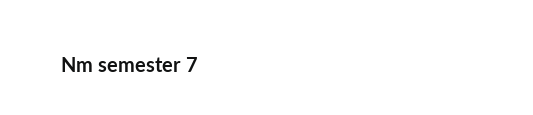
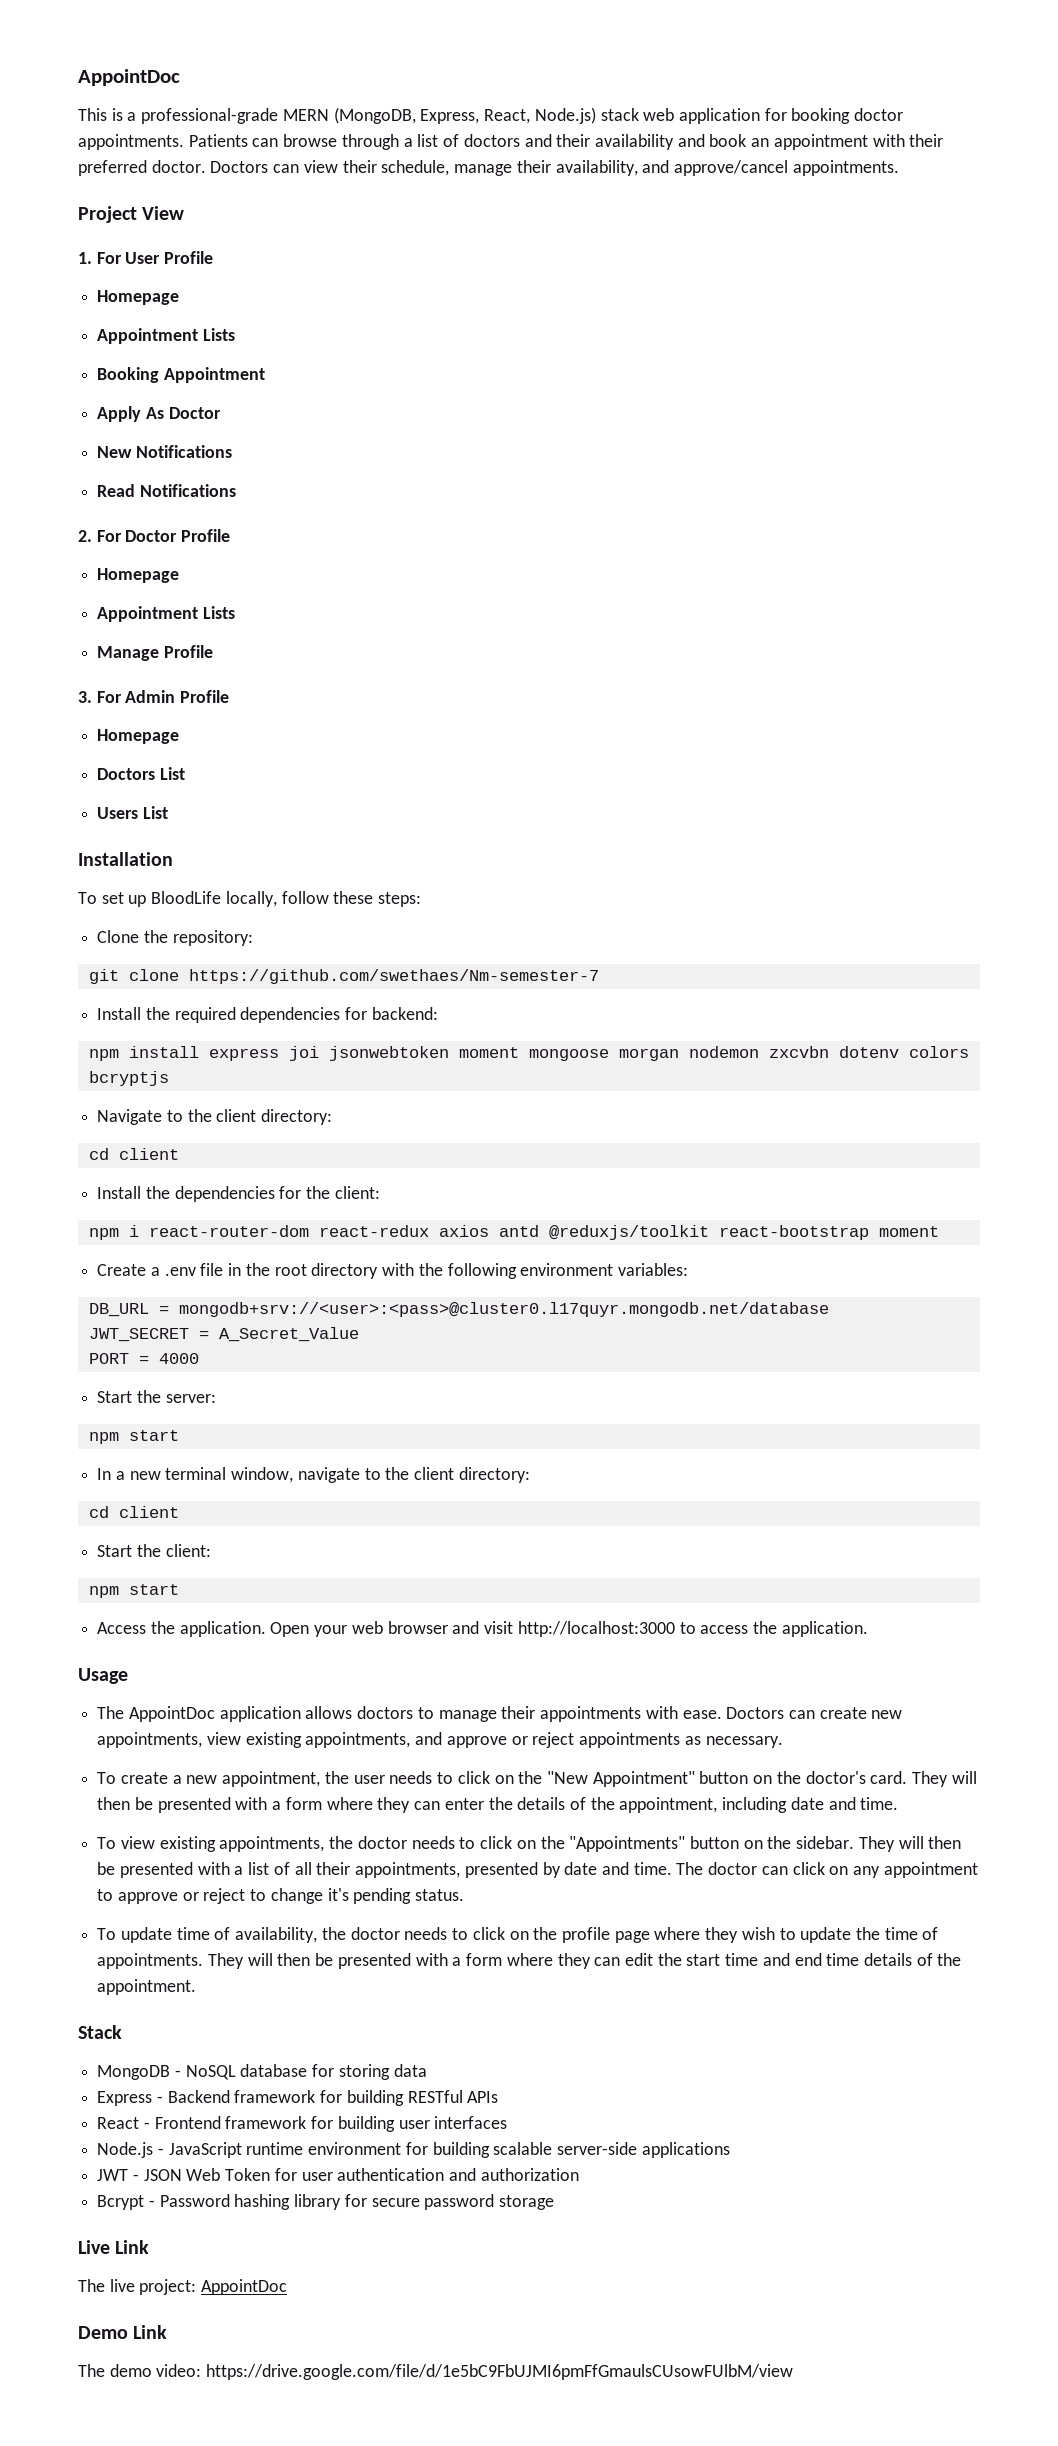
[61,57,198,72] Nm semester 7 -> [78,69,180,86] [78,107,904,124] [78,134,944,150] [78,160,899,176] [78,206,185,223] [78,251,214,264] [97,290,180,305] [97,328,235,344] [97,367,265,383] [97,406,221,422] [97,445,232,458] [97,484,236,497] [78,529,231,542] [97,568,180,583] [97,606,235,622] [97,645,213,661] [78,690,230,703] [97,729,180,744] [97,767,185,780] [97,806,168,819] [78,852,173,866] [78,891,422,907] [97,930,253,946] [88,969,599,984] [97,1007,438,1023] [88,1046,969,1061] [88,1071,169,1086] [97,1109,333,1125] [88,1148,179,1160] [97,1186,380,1202] [88,1225,939,1240] [97,1263,688,1279] [88,1302,829,1317] [88,1327,359,1342] [88,1353,199,1364] [97,1390,216,1403] [88,1430,179,1444] [97,1467,530,1483] [88,1506,179,1518] [97,1544,211,1557] [88,1584,179,1598] [97,1621,868,1637] [78,1668,128,1684] [97,1706,903,1722] [97,1732,783,1748] [97,1771,977,1787] [97,1797,899,1813] [97,1836,962,1852] [97,1862,978,1878] [97,1888,465,1904] [97,1927,939,1943] [97,1953,962,1969] [97,1979,197,1995] [78,2025,122,2039] [97,2064,427,2080] [97,2090,499,2106] [97,2116,508,2132] [97,2142,730,2158] [97,2168,579,2181] [97,2194,555,2210] [78,2240,150,2254] [78,2279,288,2295] [78,2325,168,2339] [78,2364,794,2380] AppointDoc // This is a professional-grade MERN (MongoDB, Express, React, Node.js) stack web application for booking doctor appointments. Patients can browse through a list of doctors and their availability and book an appointment with their preferred doctor. Doctors can view their schedule, manage their availability, and approve/cancel appointments. // Project View // 1. For User Profile // Homepage // Appointment Lists // Booking Appointment // Apply As Doctor // New Notifications // Read Notifications // 2. For Doctor Profile // Homepage // Appointment Lists // Manage Profile // 3. For Admin Profile // Homepage // Doctors List // Users List // Installation // To set up BloodLife locally, follow these steps: // Clone the repository: // git clone https://github.com/swethaes/Nm-semester-7 // Install the required dependencies for backend: // npm install express joi jsonwebtoken moment mongoose morgan nodemon zxcvbn dotenv colors bcryptjs // Navigate to the client directory: // cd client // Install the dependencies for the client: // npm i react-router-dom react-redux axios antd @reduxjs/toolkit react-bootstrap moment // Create a .env file in the root directory with the following environment variables: // DB_URL = mongodb+srv://<user>:<pass>@cluster0.l17quyr.mongodb.net/database // JWT_SECRET = A_Secret_Value // PORT = 4000 // Start the server: // npm start // In a new terminal window, navigate to the client directory: // cd client // Start the client: // npm start // Access the application. Open your web browser and visit http://localhost:3000 to access the application. // Usage // The AppointDoc application allows doctors to manage their appointments with ease. Doctors can create new appointments, view existing appointments, and approve or reject appointments as necessary. // To create a new appointment, the user needs to click on the "New Appointment" button on the doctor's card. They will then be presented with a form where they can enter the details of the appointment, including date and time. // To view existing appointments, the doctor needs to click on the "Appointments" button on the sidebar. They will then be presented with a list of all their appointments, presented by date and time. The doctor can click on any appointment to approve or reject to change it's pending status. // To update time of availability, the doctor needs to click on the profile page where they wish to update the time of appointments. They will then be presented with a form where they can edit the start time and end time details of the appointment. // Stack // MongoDB - NoSQL database for storing data // Express - Backend framework for building RESTful APIs // React - Frontend framework for building user interfaces // Node.js - JavaScript runtime environment for building scalable server-side applications // JWT - JSON Web Token for user authentication and authorization // Bcrypt - Password hashing library for secure password storage // Live Link // The live project: AppointDoc // Demo Link // The demo video: https://drive.google.com/file/d/1e5bC9FbUJMI6pmFfGmaulsCUsowFUlbM/view

